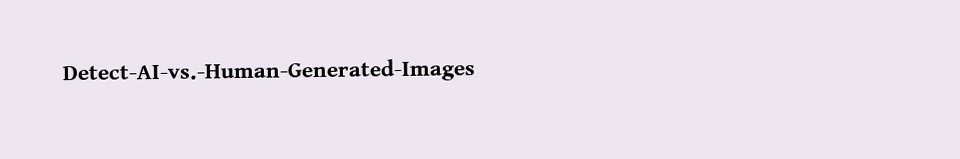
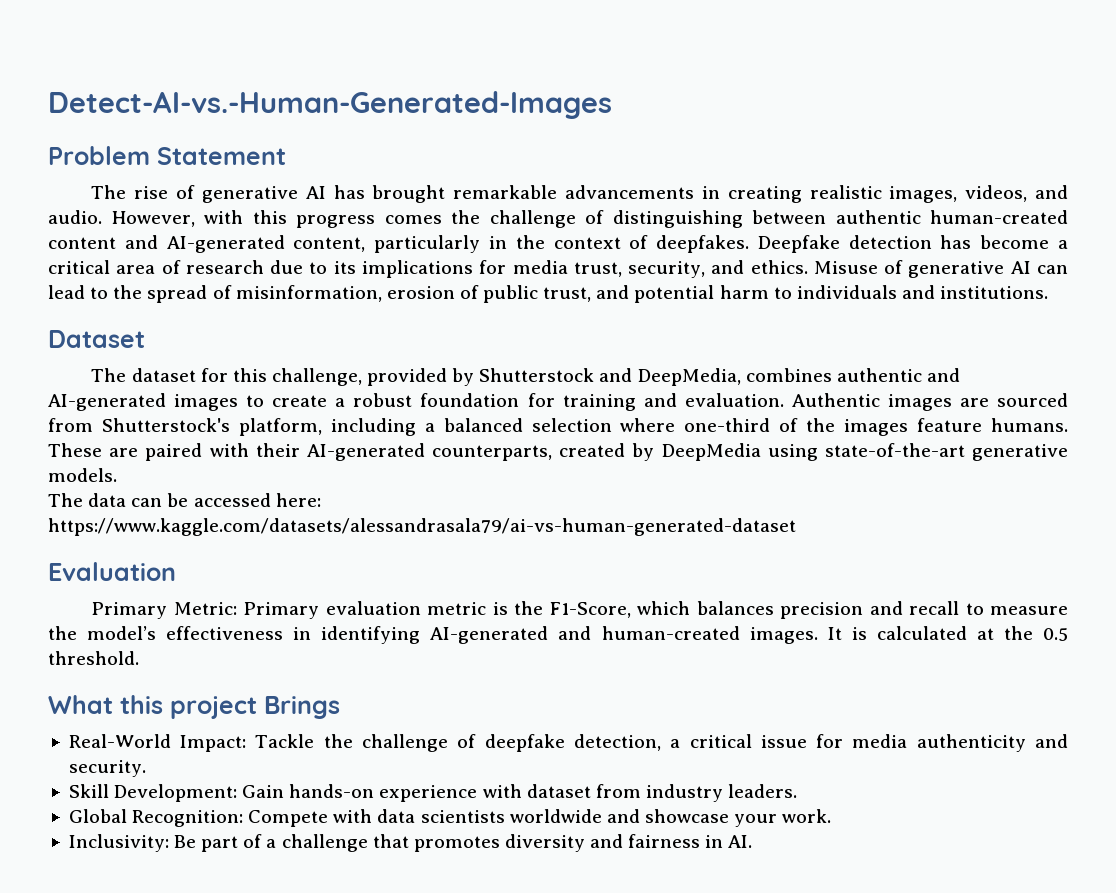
(476, 72) none -> [48,146,286,165] [91,185,1069,203] [48,210,1068,228] [48,235,1069,253] [48,260,1069,278] [48,285,1049,303] [48,330,145,348] [91,368,961,386] [48,393,1068,411] [48,418,1068,436] [48,443,1068,461] [48,468,117,482] [48,493,321,507] [48,518,796,536] [48,562,176,581] [91,601,1069,619] [48,626,1068,644] [48,651,139,665] [48,695,340,719] [68,734,1069,752] [68,760,146,777] [68,784,798,802] [68,809,832,827] [68,834,753,852] // Problem Statement // The rise of generative AI has brought remarkable advancements in creating realistic images, videos, and audio. However, with this progress comes the challenge of distinguishing between authentic human-created content and AI-generated content, particularly in the context of deepfakes. Deepfake detection has become a critical area of research due to its implications for media trust, security, and ethics. Misuse of generative AI can lead to the spread of misinformation, erosion of public trust, and potential harm to individuals and institutions. // Dataset // The dataset for this challenge, provided by Shutterstock and DeepMedia, combines authentic and AI-generated images to create a robust foundation for training and evaluation. Authentic images are sourced from Shutterstock's platform, including a balanced selection where one-third of the images feature humans. These are paired with their AI-generated counterparts, created by DeepMedia using state-of-the-art generative models. // The data can be accessed here: https://www.kaggle.com/datasets/alessandrasala79/ai-vs-human-generated-dataset // Evaluation // Primary Metric: Primary evaluation metric is the F1-Score, which balances precision and recall to measure the model’s effectiveness in identifying AI-generated and human-created images. It is calculated at the 0.5 threshold. // What this project Brings // Real-World Impact: Tackle the challenge of deepfake detection, a critical issue for media authenticity and security. // Skill Development: Gain hands-on experience with dataset from industry leaders. // Global Recognition: Compete with data scientists worldwide and showcase your work. // Inclusivity: Be part of a challenge that promotes diversity and fairness in AI.

